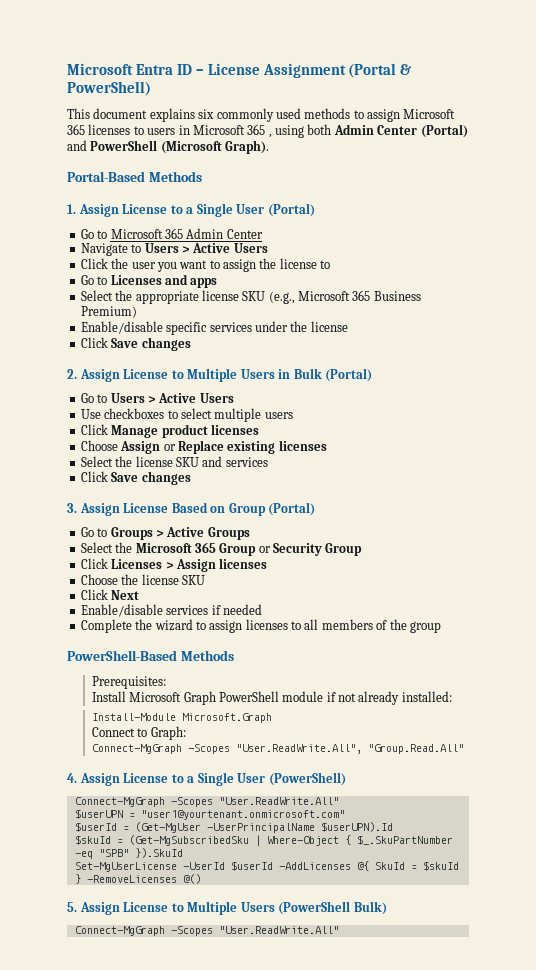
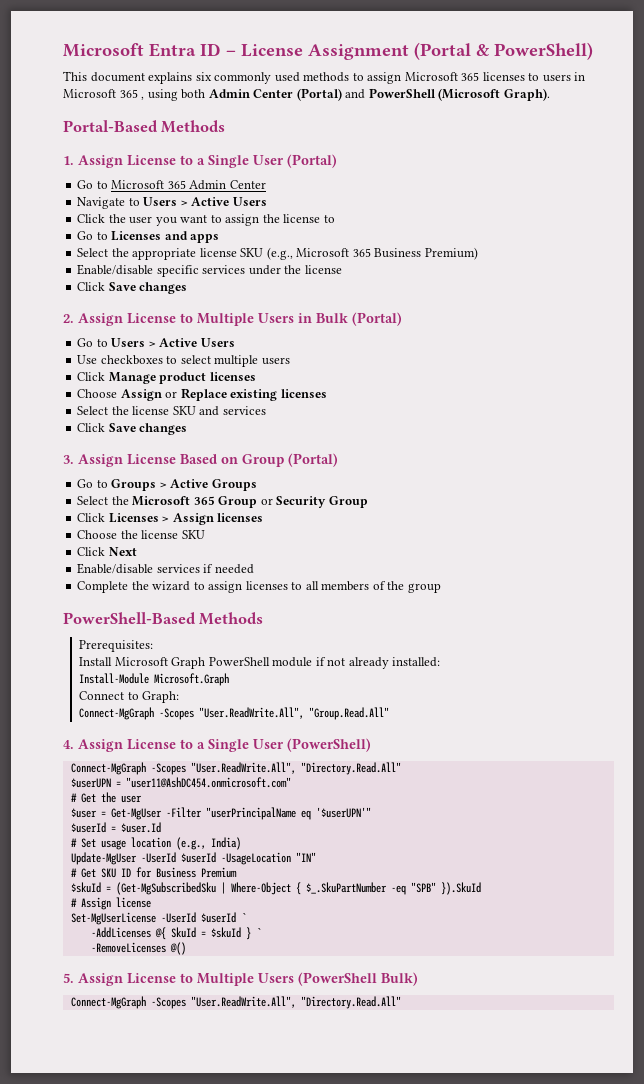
[218,797,339,805] "User.ReadWrite.All" -> [190,762,401,775] "User.ReadWrite.All", "Directory.Read.All"
[140,810,345,820] [74,822,393,833] "user1@yourtenant.onmicrosoft.com" // $userId = (Get-MgUser -UserPrincipalName $userUPN).Id -> [125,777,291,788] [70,792,142,803] [70,807,371,820] [70,822,161,833] [70,837,241,850] [70,852,316,865] [70,867,237,878] "user11@AshDC454.onmicrosoft.com" // # Get the user // $user = Get-MgUser -Filter "userPrincipalName eq '$userUPN'" // $userId = $user.Id // # Set usage location (e.g., India) // Update-MgUser -UserId $userId -UsageLocation "IN" // # Get SKU ID for Business Premium
(183, 853) none -> [70,897,151,910] // # Assign license
(273, 866) none -> [240,913,246,922] ` //
(81, 879) none -> [255,928,261,937] ` //
[218,926,339,934] "User.ReadWrite.All" -> [190,996,401,1009] "User.ReadWrite.All", "Directory.Read.All"

